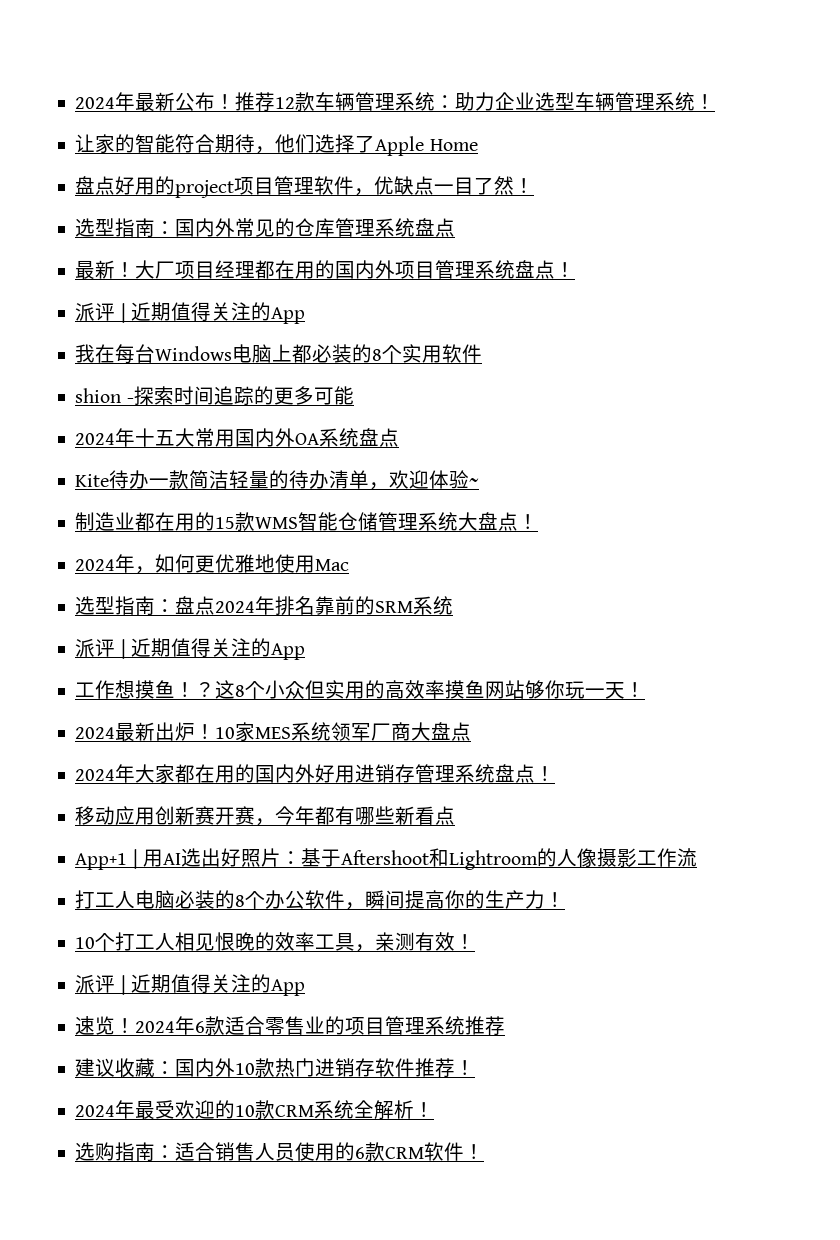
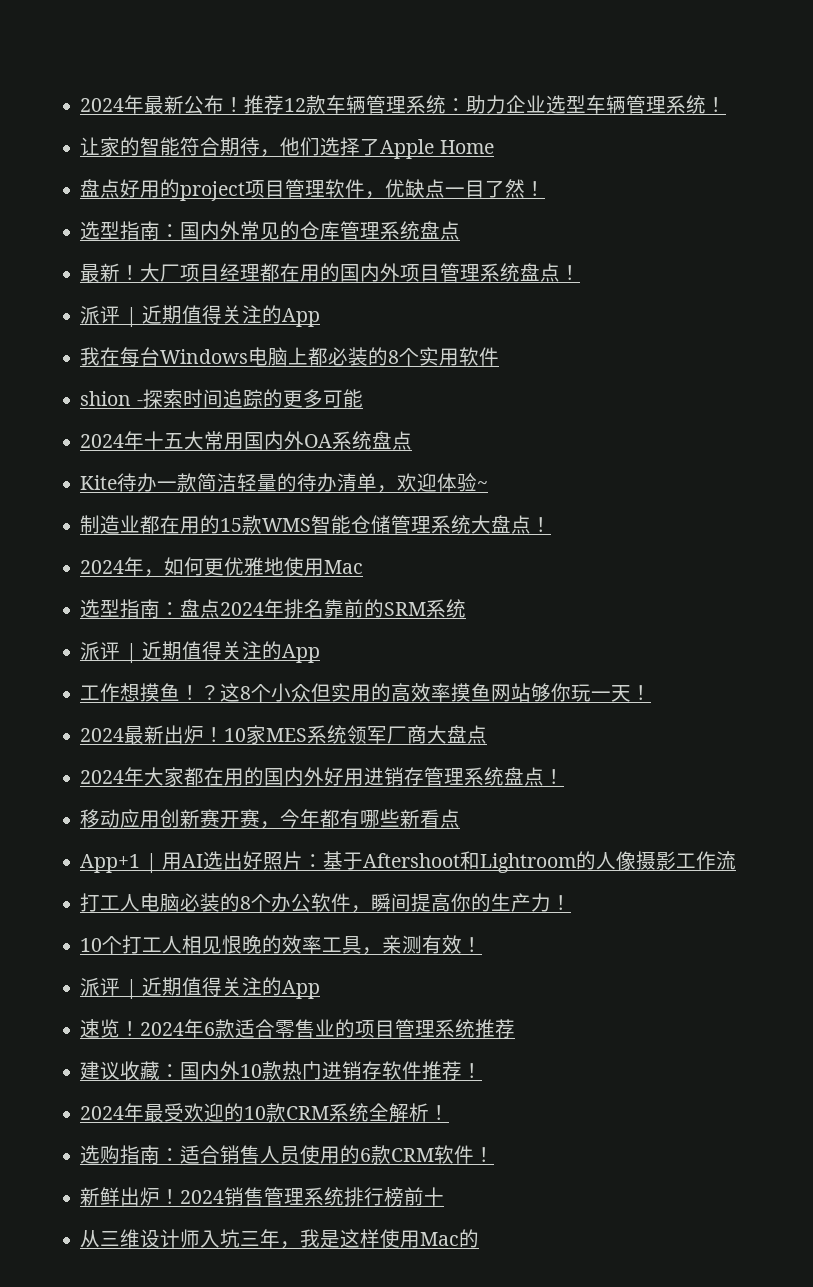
(485, 1151) none -> [80,1187,445,1207] [80,1229,480,1249] // 新鲜出炉！2024销售管理系统排行榜前十 // 从三维设计师入坑三年，我是这样使用Mac的

